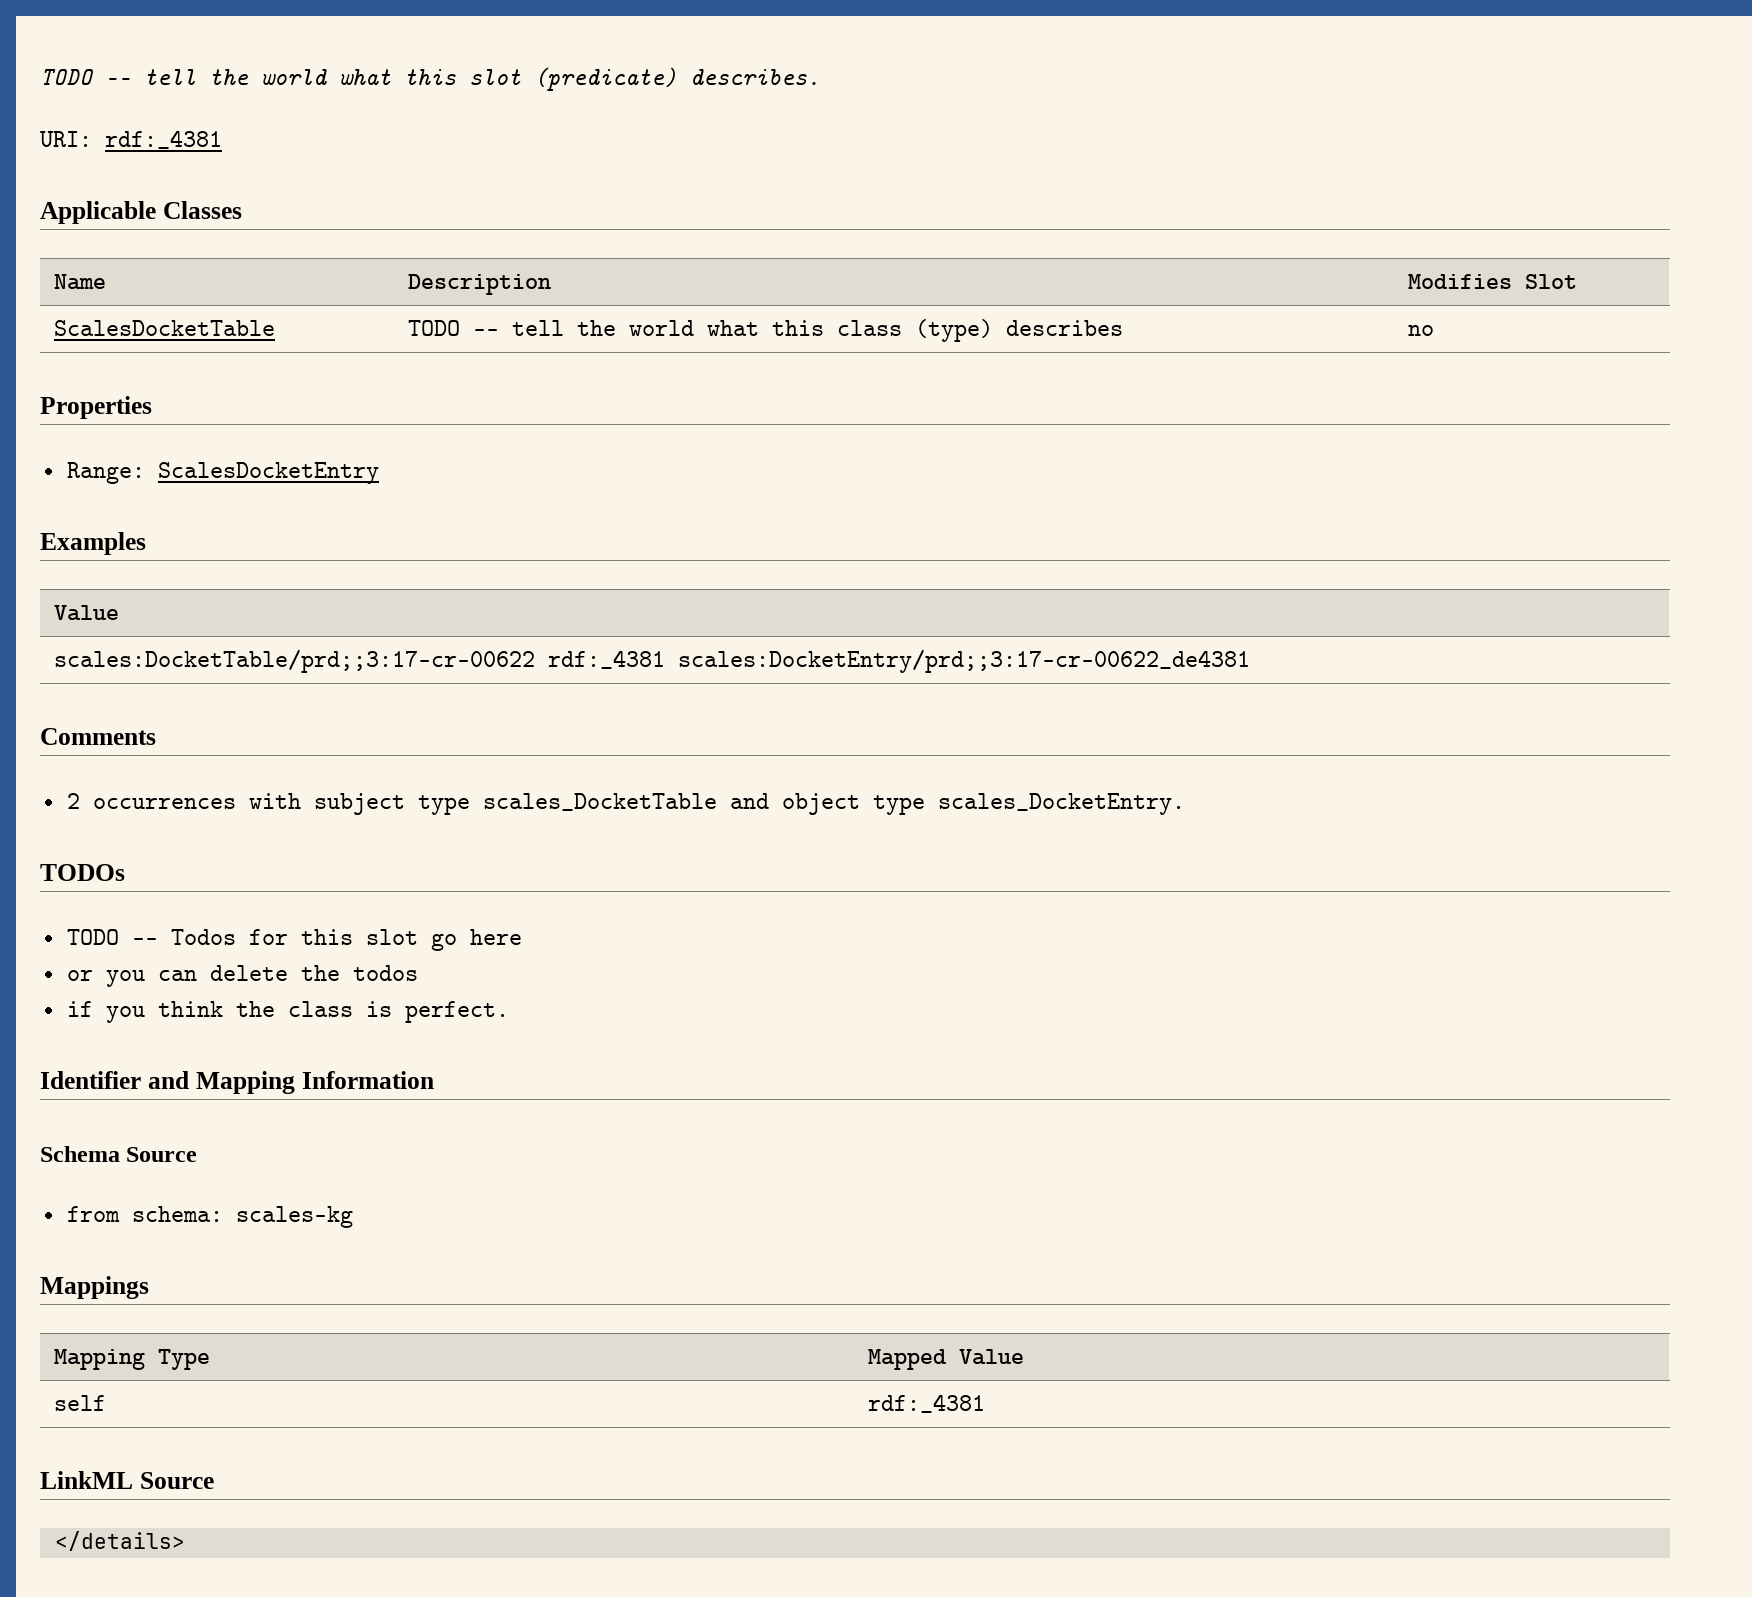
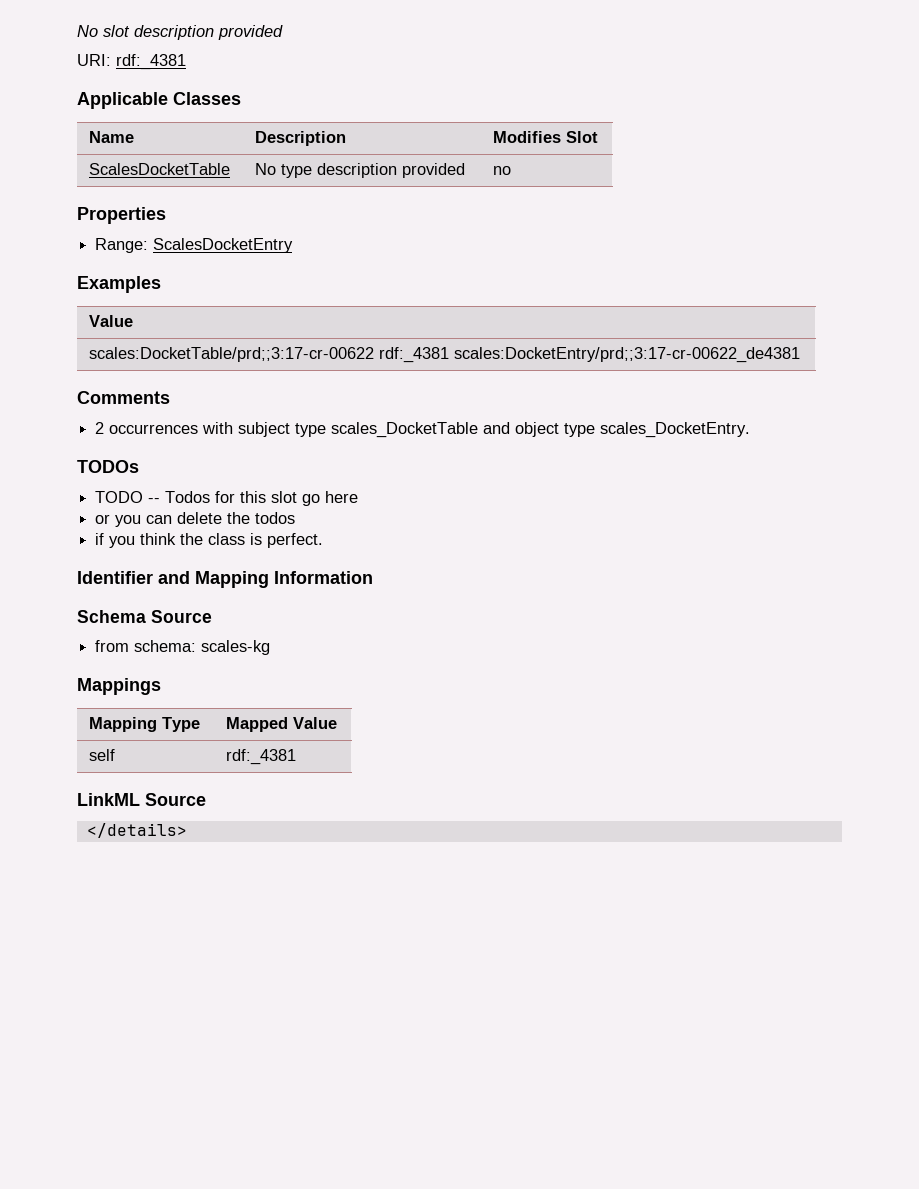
[40,67,820,91] TODO -- tell the world what this slot (predicate) describes. -> [77,25,283,40] No slot description provided
[407,319,1123,342] TODO -- tell the world what this class (type) describes -> [255,163,466,178] No type description provided

